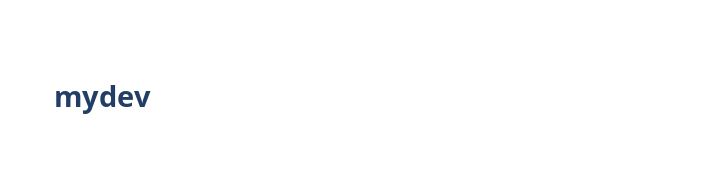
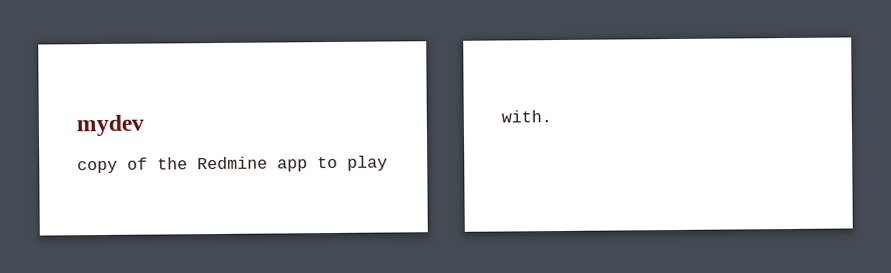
(151, 99) none -> [77,155,388,174] [501,110,552,123] // copy of the Redmine app to play with.

